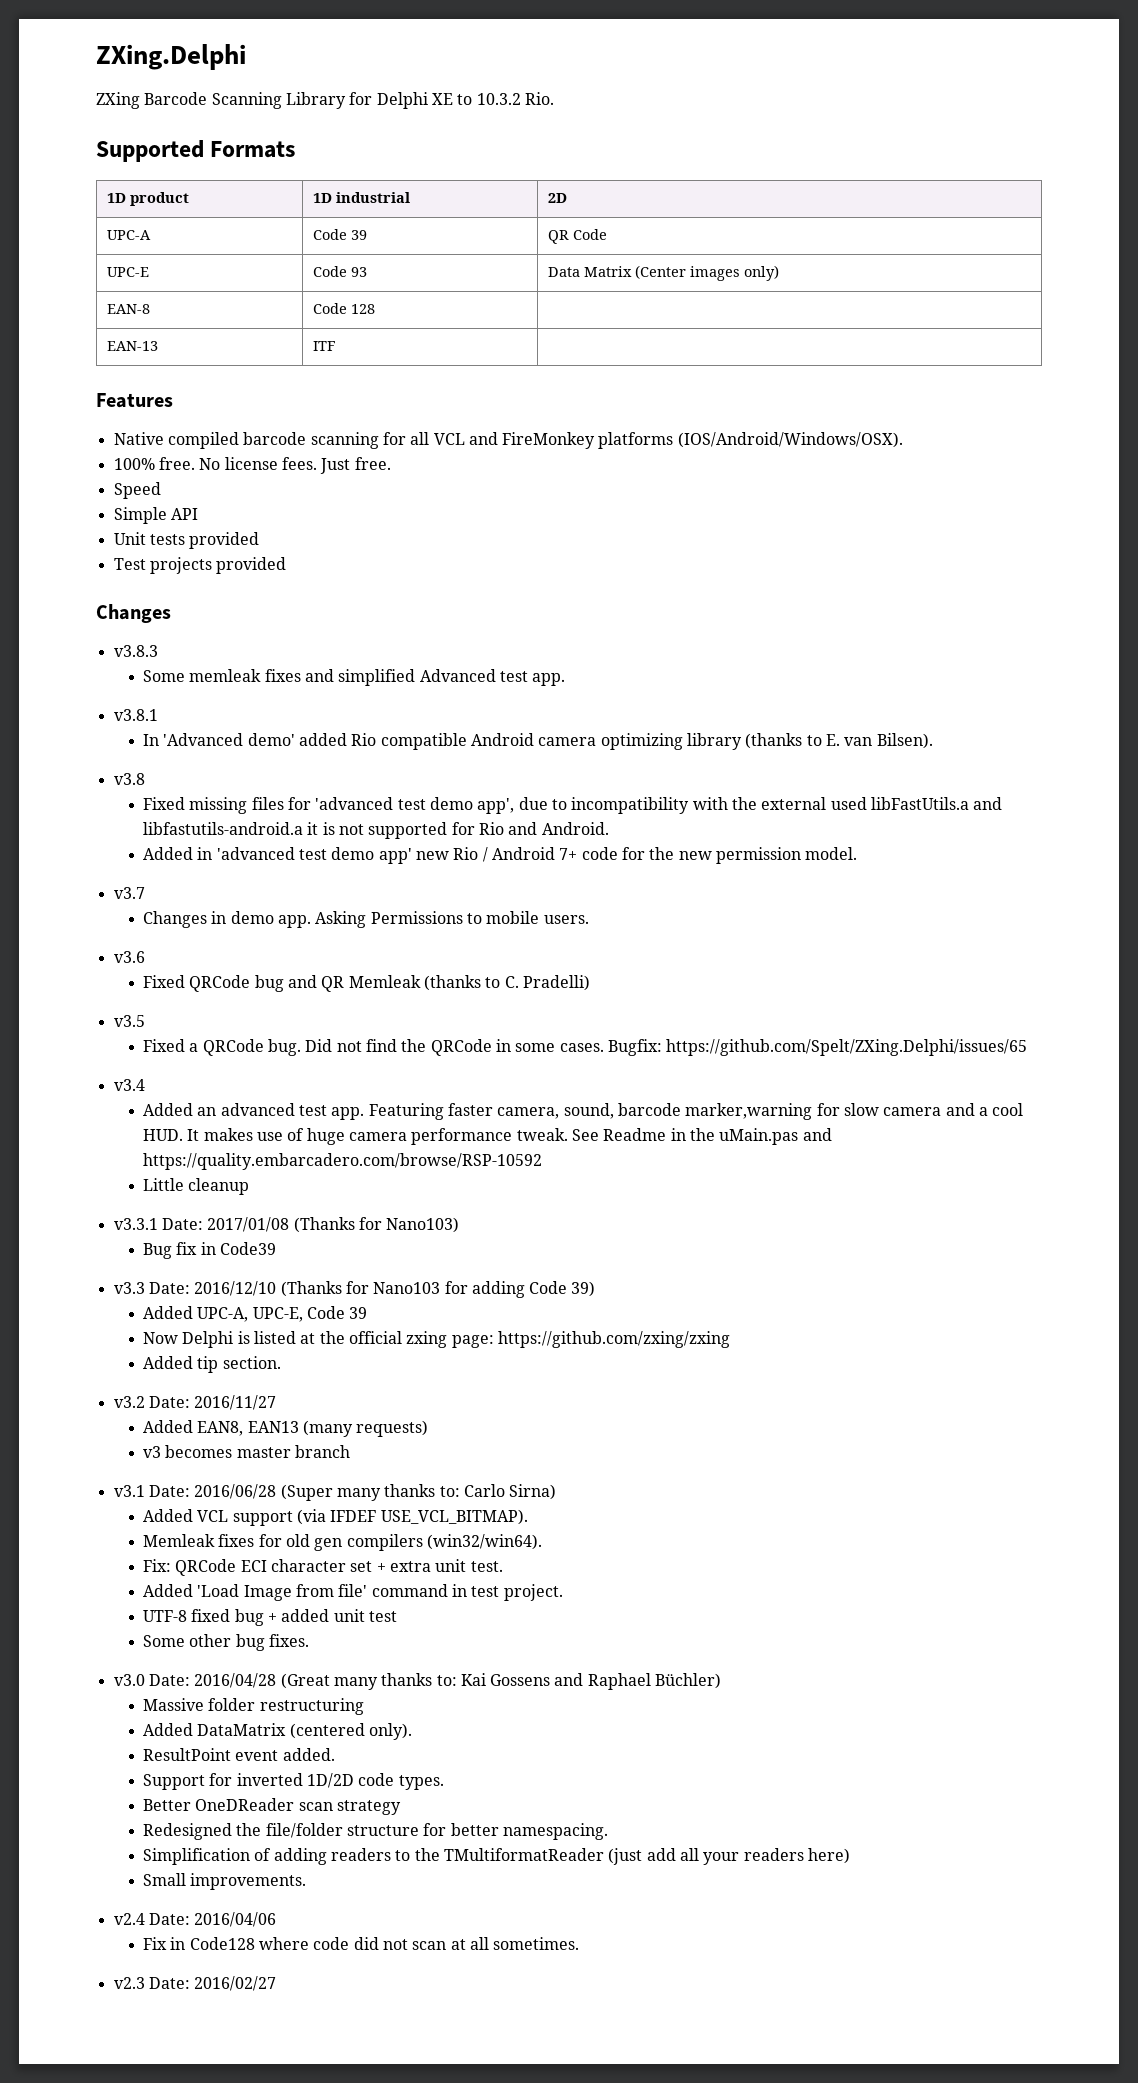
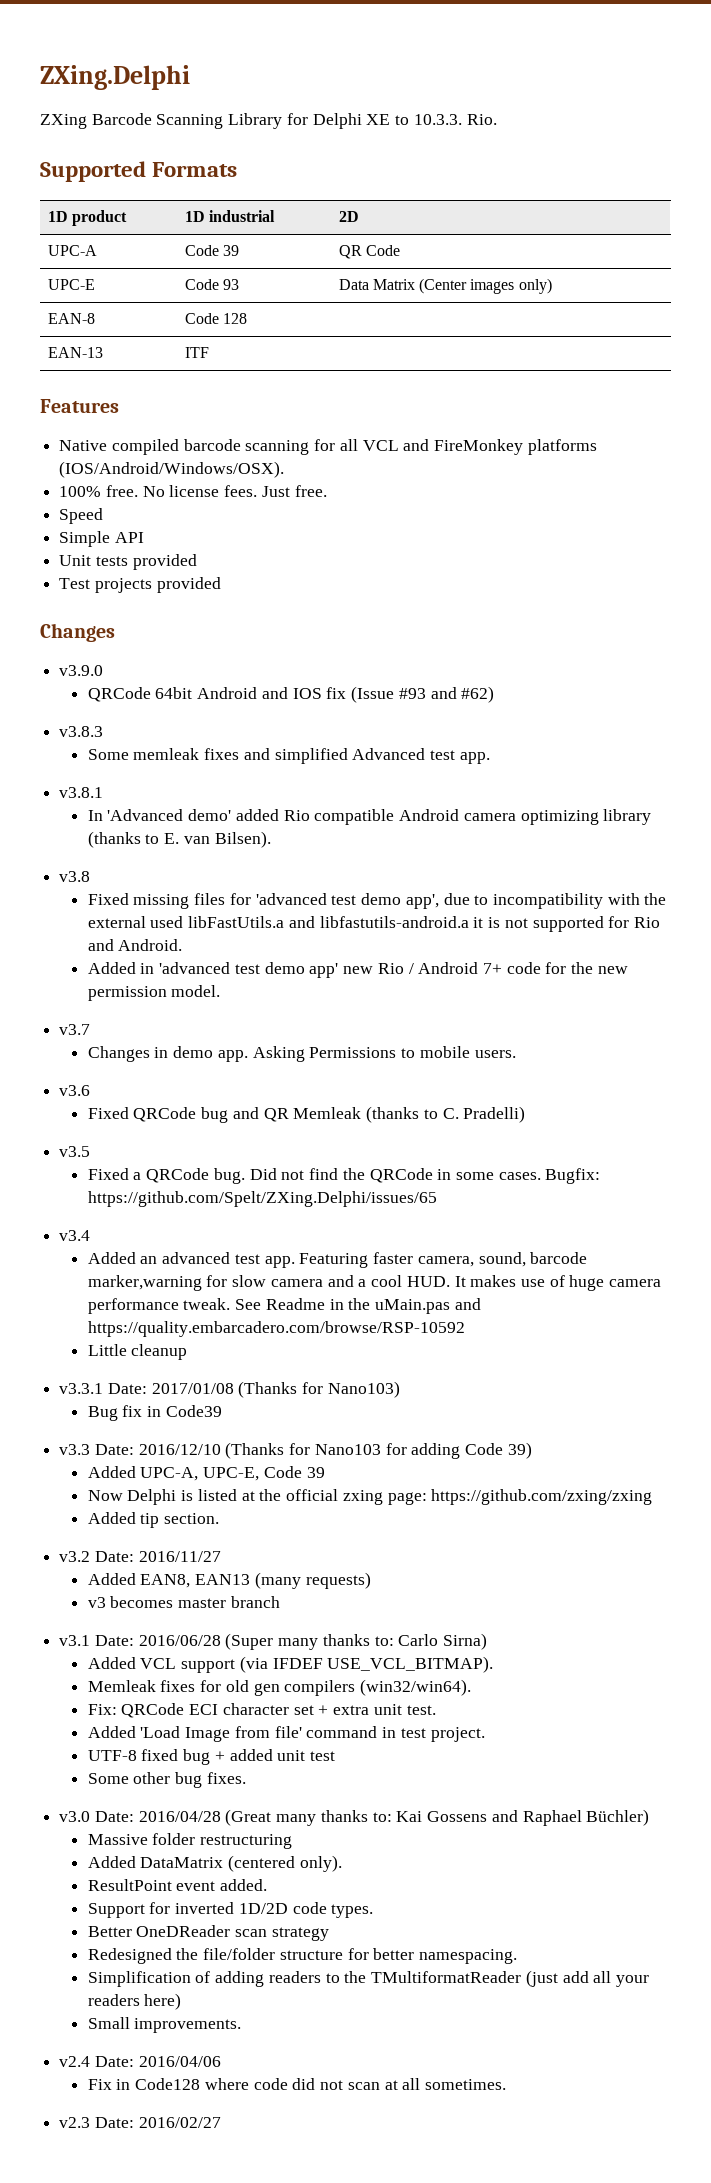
[476,93,521,105] 10.3.2 -> [413,114,462,125] 10.3.3.
(171, 613) none -> [59,665,104,676] [87,686,495,703] // v3.9.0 // QRCode 64bit Android and IOS fix (Issue #93 and #62)

